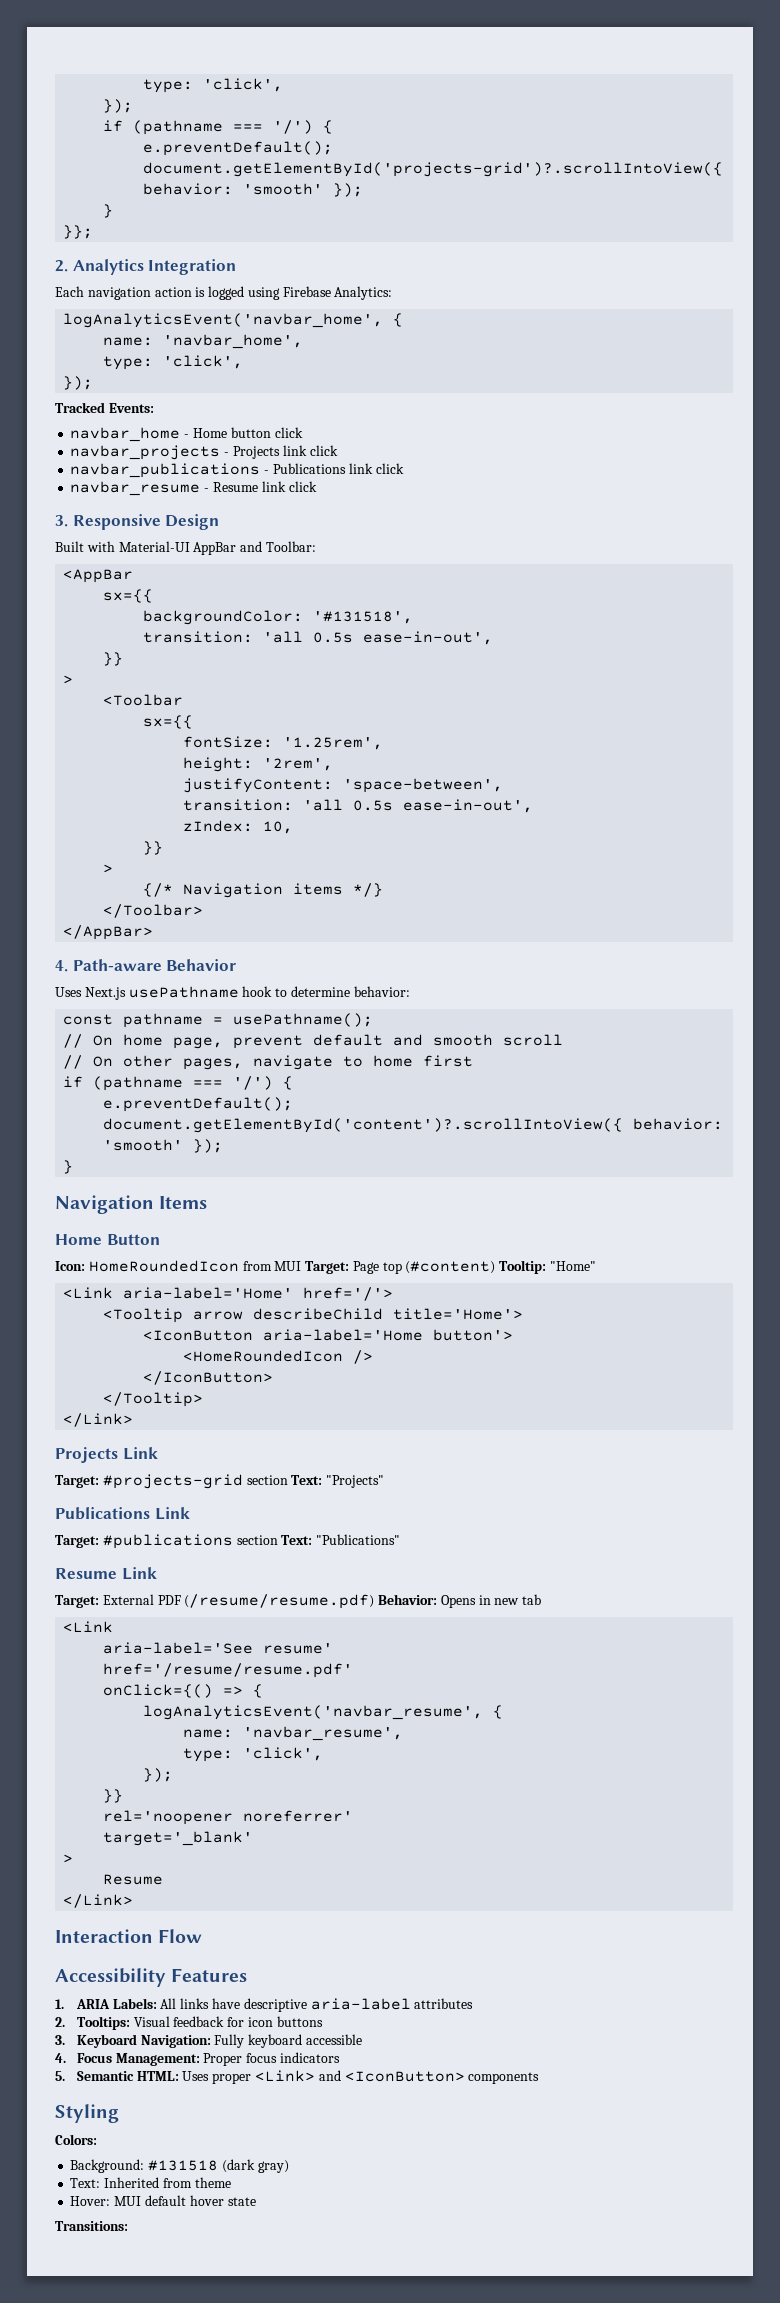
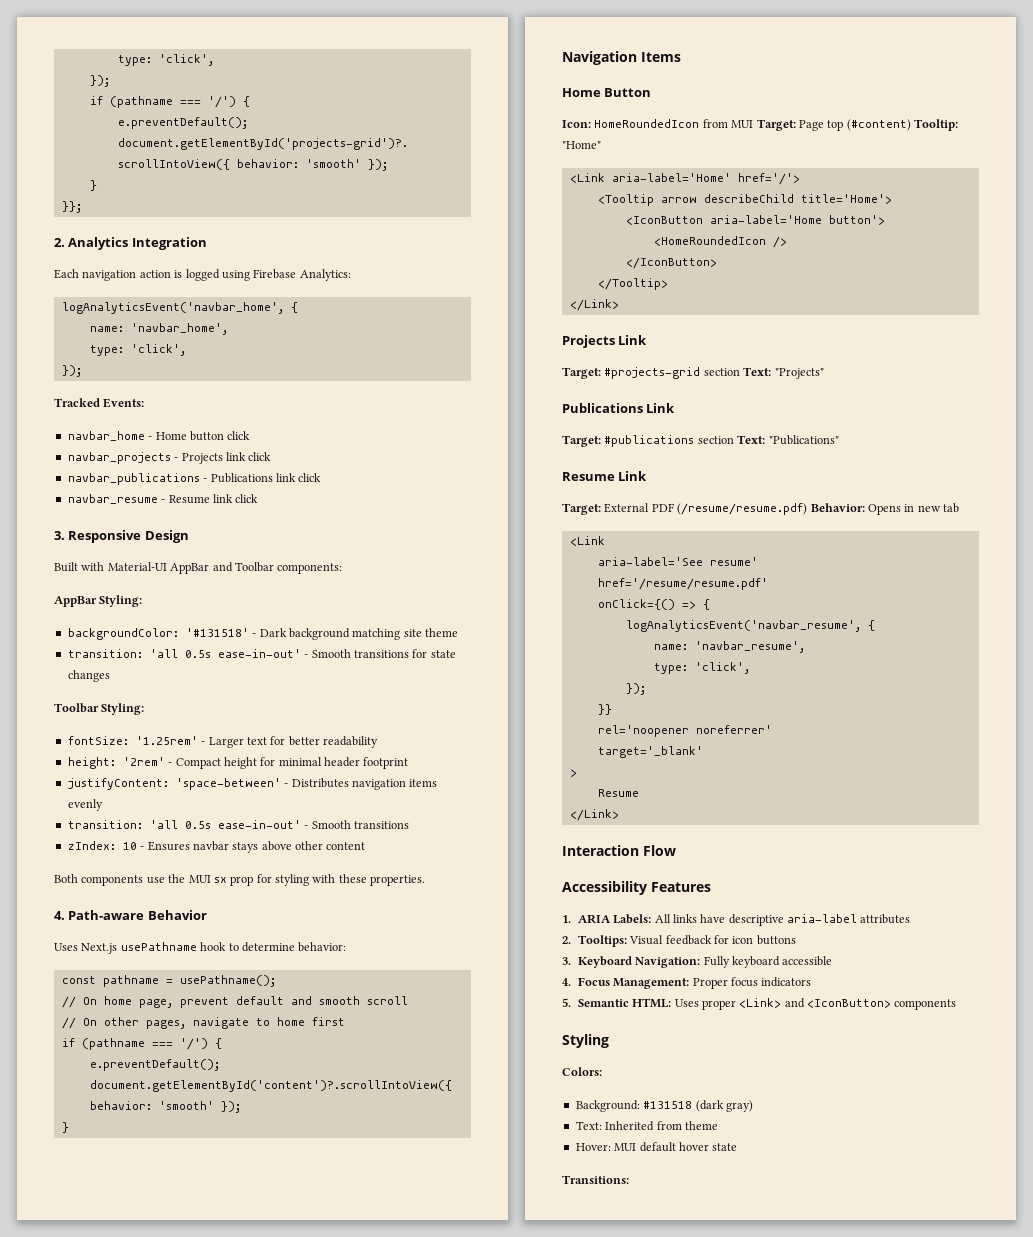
[265,541,316,552] [63,569,134,583] [103,589,154,603] [143,610,414,625] [143,631,494,645] [103,652,124,666] [63,675,74,684] [103,694,184,706] [143,715,194,729] [183,736,384,750] [183,757,334,772] [183,778,504,793] [183,799,534,813] [183,820,294,834] [143,841,164,855] [103,864,114,873] [143,883,384,898] [103,904,204,918] [63,925,154,940] Toolbar: // <AppBar // sx={{ // backgroundColor: '#131518', // transition: 'all 0.5s ease-in-out', // }} // > // <Toolbar // sx={{ // fontSize: '1.25rem', // height: '2rem', // justifyContent: 'space-between', // transition: 'all 0.5s ease-in-out', // zIndex: 10, // }} // > // {/* Navigation items */} // </Toolbar> // </AppBar> -> [234,562,343,574] [54,595,143,607] [67,628,458,640] [67,649,456,658] [67,670,110,682] [54,703,145,715] [67,736,378,748] [67,757,409,769] [67,778,438,790] [67,799,103,811] [67,820,409,829] [67,841,366,853] [54,874,426,886] Toolbar components: // AppBar Styling: // backgroundColor: '#131518' - Dark background matching site theme // transition: 'all 0.5s ease-in-out' - Smooth transitions for state changes // Toolbar Styling: // fontSize: '1.25rem' - Larger text for better readability // height: '2rem' - Compact height for minimal header footprint // justifyContent: 'space-between' - Distributes navigation items evenly // transition: 'all 0.5s ease-in-out' - Smooth transitions // zIndex: 10 - Ensures navbar stays above other content // Both components use the MUI sx prop for styling with these properties.

